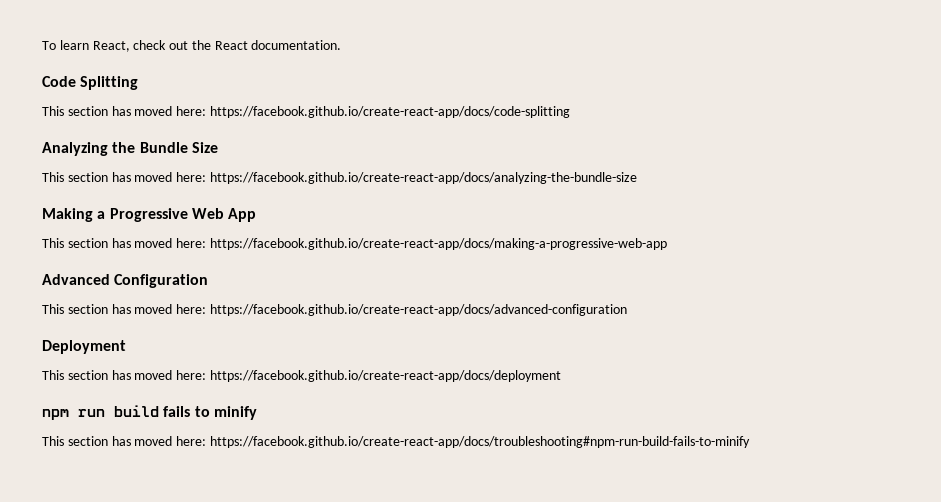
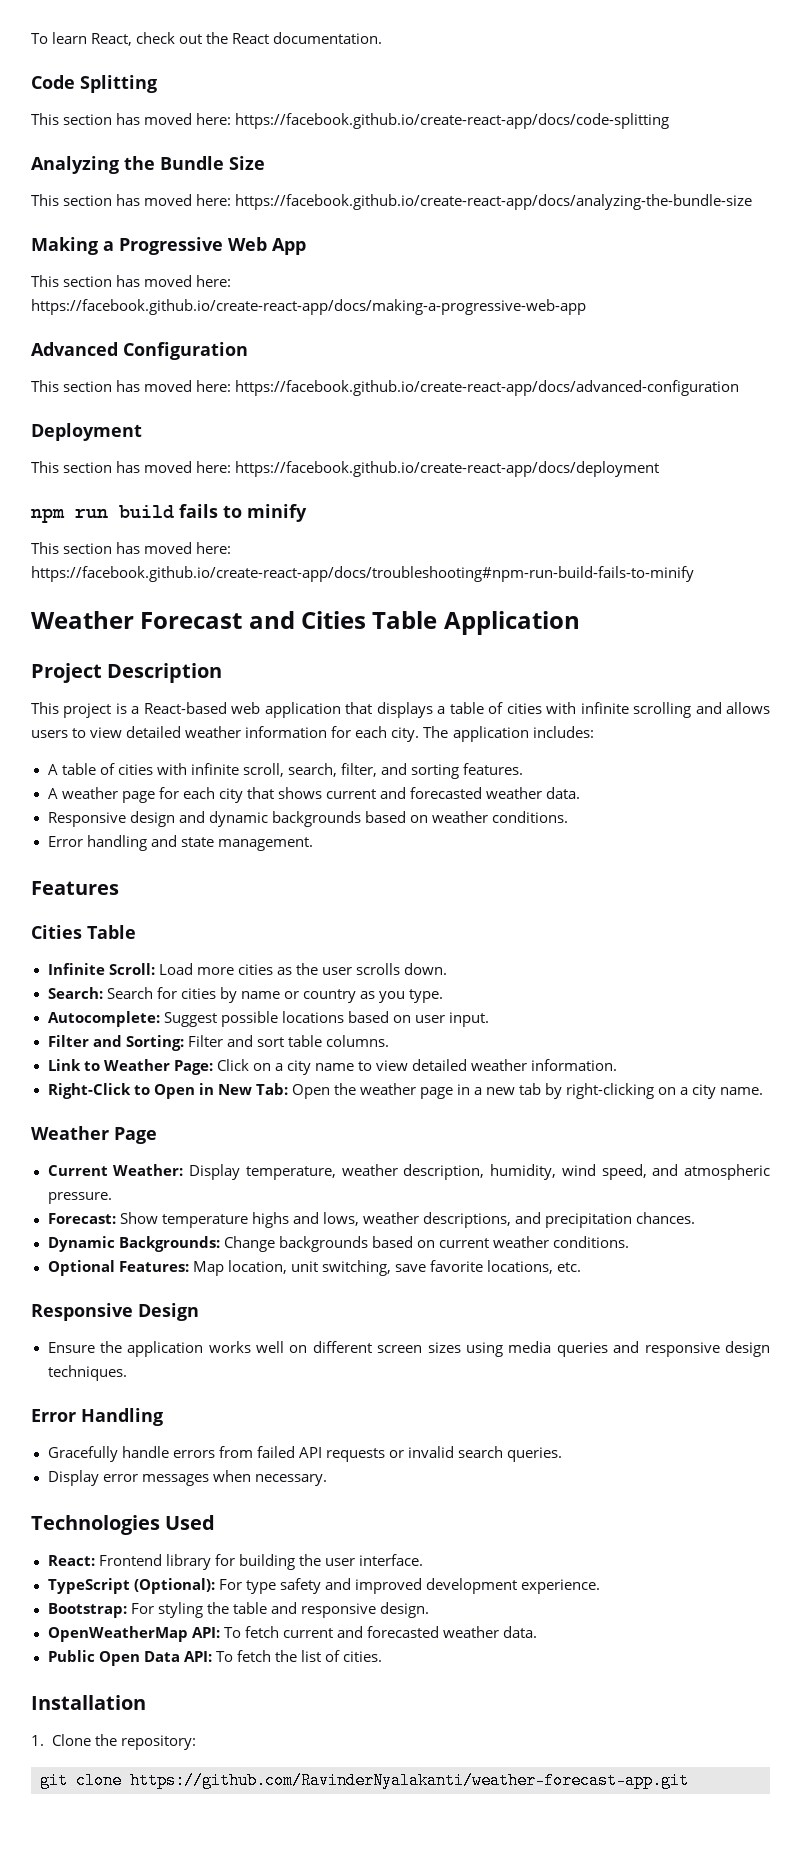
(750, 442) none -> [31,611,580,635] [31,663,223,683] [31,702,771,718] [31,726,594,742] [47,763,524,779] [47,787,581,803] [47,811,568,827] [47,835,313,851] [31,881,119,895] [31,925,136,939] [47,963,447,975] [47,987,444,1003] [47,1011,489,1027] [47,1035,389,1051] [47,1059,618,1075] [47,1083,764,1099] [31,1126,157,1144] [47,1164,770,1180] [47,1192,112,1204] [47,1212,695,1228] [47,1236,629,1252] [47,1260,581,1276] [31,1303,199,1321] [47,1341,770,1357] [47,1365,127,1381] [31,1408,163,1426] [47,1446,563,1462] [47,1470,327,1486] [31,1515,216,1535] [47,1554,423,1570] [47,1578,600,1594] [47,1602,429,1618] [47,1626,537,1642] [47,1650,382,1666] [31,1695,146,1710] [31,1734,196,1750] [40,1772,689,1789] // Weather Forecast and Cities Table Application // Project Description // This project is a React-based web application that displays a table of cities with infinite scrolling and allows users to view detailed weather information for each city. The application includes: // A table of cities with infinite scroll, search, filter, and sorting features. // A weather page for each city that shows current and forecasted weather data. // Responsive design and dynamic backgrounds based on weather conditions. // Error handling and state management. // Features // Cities Table // Infinite Scroll: Load more cities as the user scrolls down. // Search: Search for cities by name or country as you type. // Autocomplete: Suggest possible locations based on user input. // Filter and Sorting: Filter and sort table columns. // Link to Weather Page: Click on a city name to view detailed weather information. // Right-Click to Open in New Tab: Open the weather page in a new tab by right-clicking on a city name. // Weather Page // Current Weather: Display temperature, weather description, humidity, wind speed, and atmospheric pressure. // Forecast: Show temperature highs and lows, weather descriptions, and precipitation chances. // Dynamic Backgrounds: Change backgrounds based on current weather conditions. // Optional Features: Map location, unit switching, save favorite locations, etc. // Responsive Design // Ensure the application works well on different screen sizes using media queries and responsive design techniques. // Error Handling // Gracefully handle errors from failed API requests or invalid search queries. // Display error messages when necessary. // Technologies Used // React: Frontend library for building the user interface. // TypeScript (Optional): For type safety and improved development experience. // Bootstrap: For styling the table and responsive design. // OpenWeatherMap API: To fetch current and forecasted weather data. // Public Open Data API: To fetch the list of cities. // Installation // 1. Clone the repository: // git clone https://github.com/RavinderNyalakanti/weather-forecast-app.git

